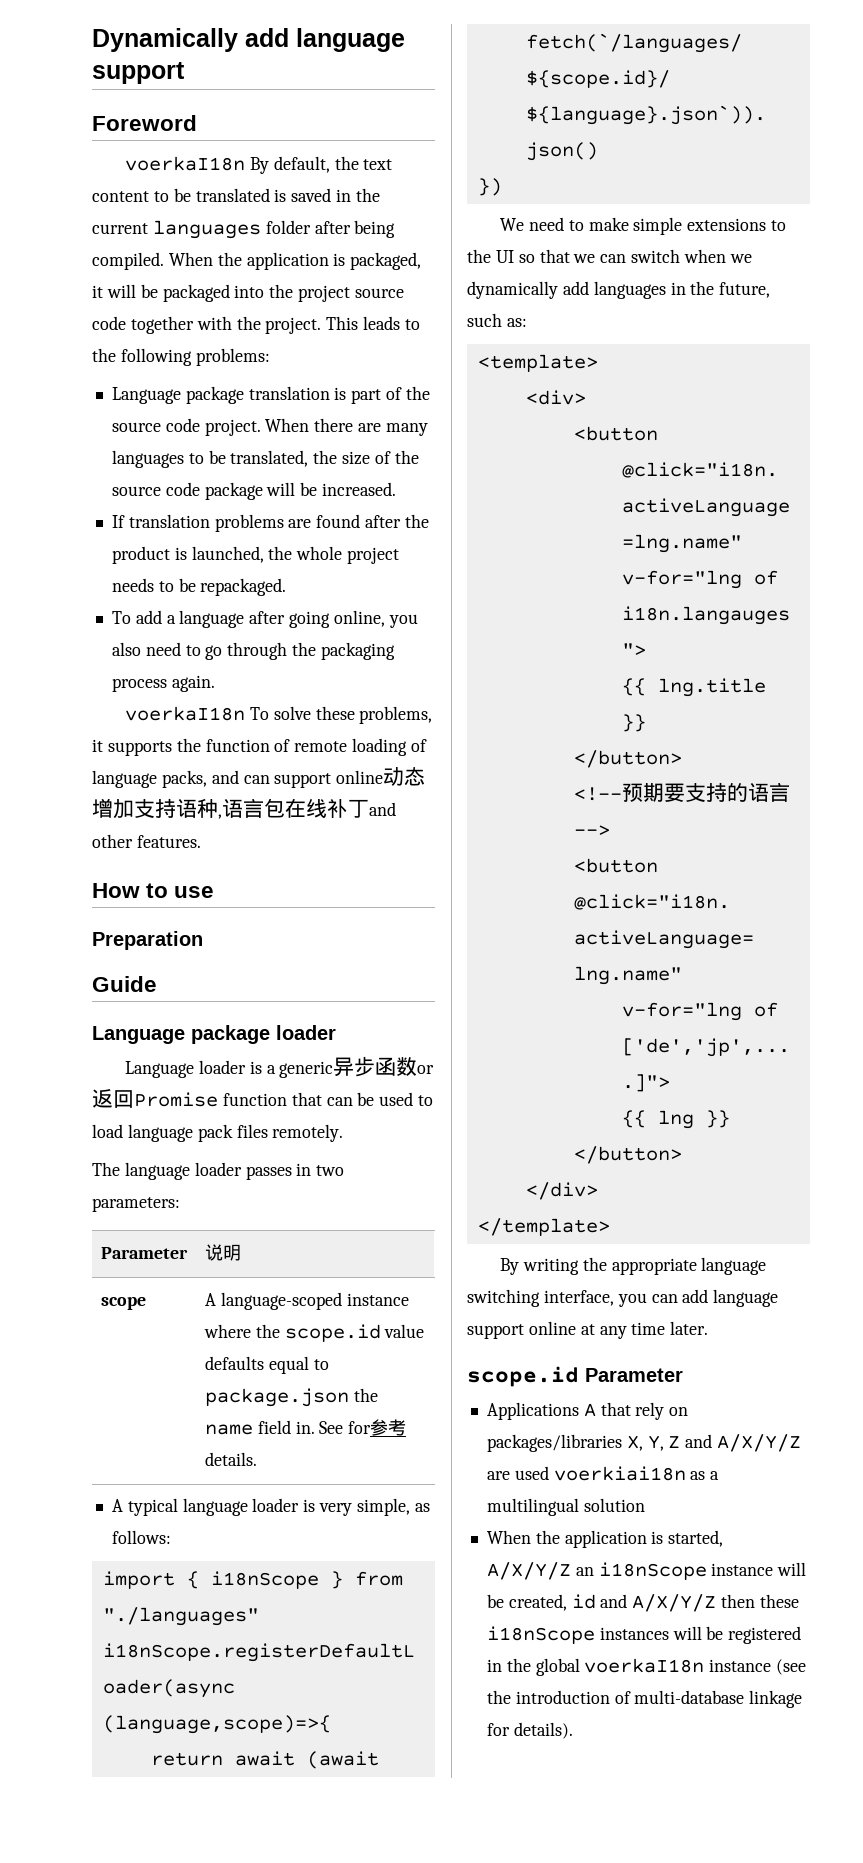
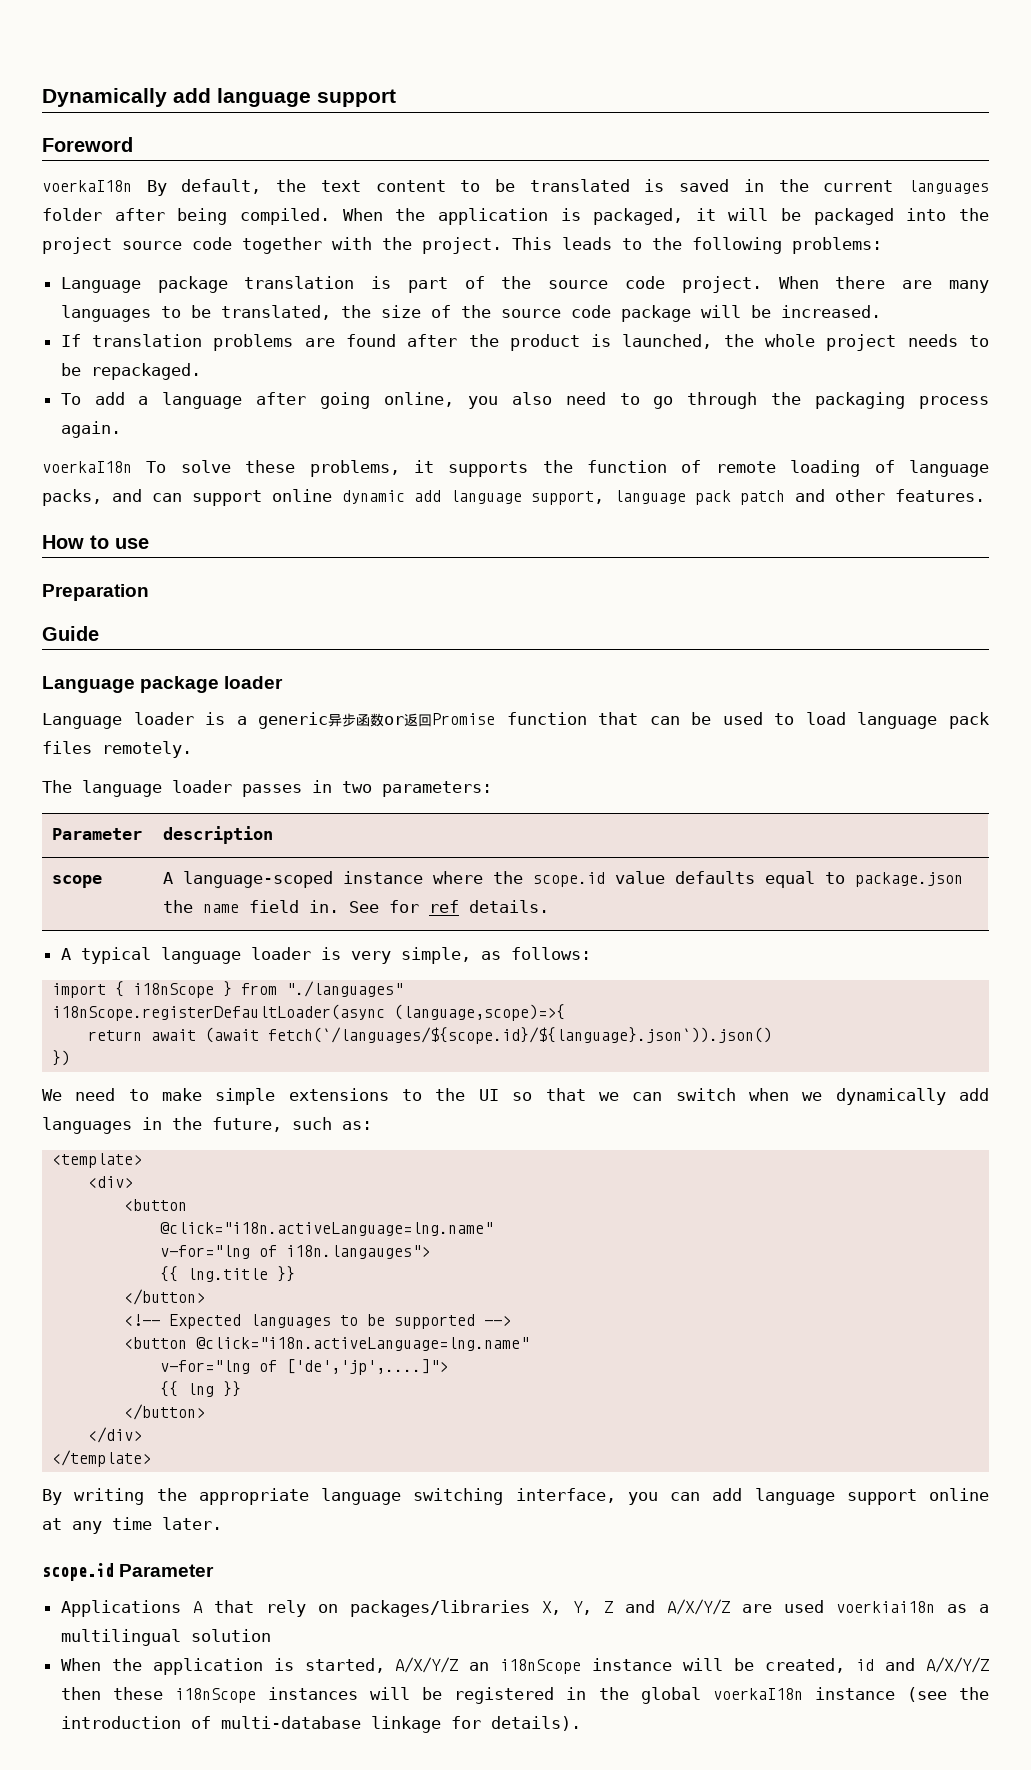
[383,767,426,786] [92,798,369,819] 动态增加支持语种,语言包在线补丁 -> [342,490,785,505] dynamic add language support, language pack patch
[204,1244,241,1261] 说明 -> [163,826,274,844] description
[370,1419,407,1436] 参考 -> [429,900,460,913] ref
[621,782,790,802] 预期要支持的语言 -> [169,1314,476,1329] Expected languages to be supported

